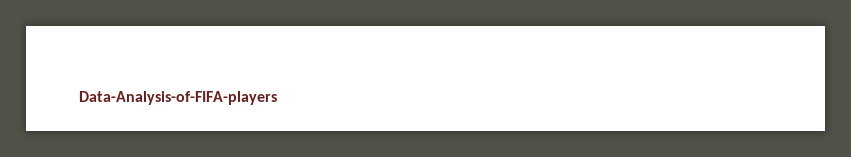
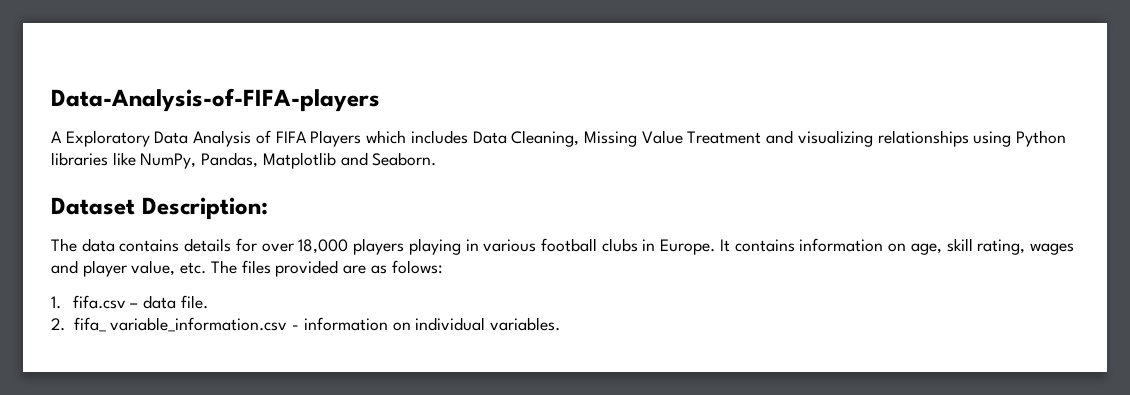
(277, 98) none -> [51,130,1067,147] [51,152,437,169] [51,197,268,220] [51,238,1074,255] [51,260,443,277] [51,295,208,309] [51,317,561,332] // A Exploratory Data Analysis of FIFA Players which includes Data Cleaning, Missing Value Treatment and visualizing relationships using Python libraries like NumPy, Pandas, Matplotlib and Seaborn. // Dataset Description: // The data contains details for over 18,000 players playing in various football clubs in Europe. It contains information on age, skill rating, wages and player value, etc. The files provided are as folows: // 1. fifa.csv – data file. // 2. fifa_ variable_information.csv - information on individual variables.

